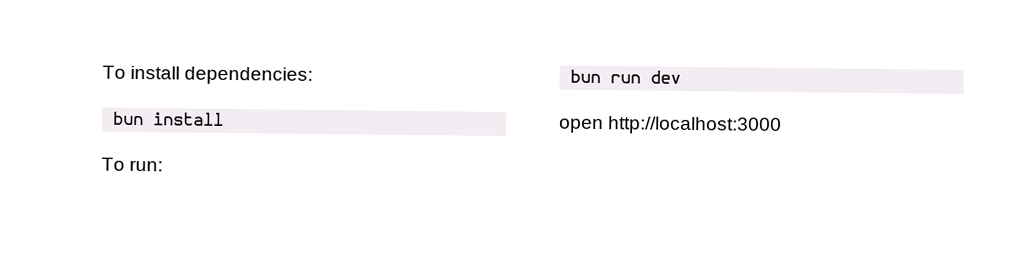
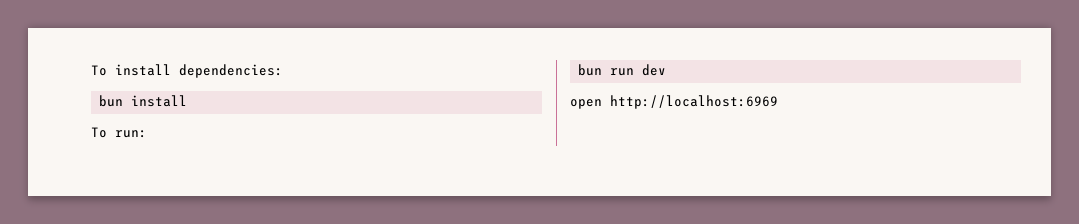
[608,116,783,135] http://localhost:3000 -> [610,95,778,109] http://localhost:6969

